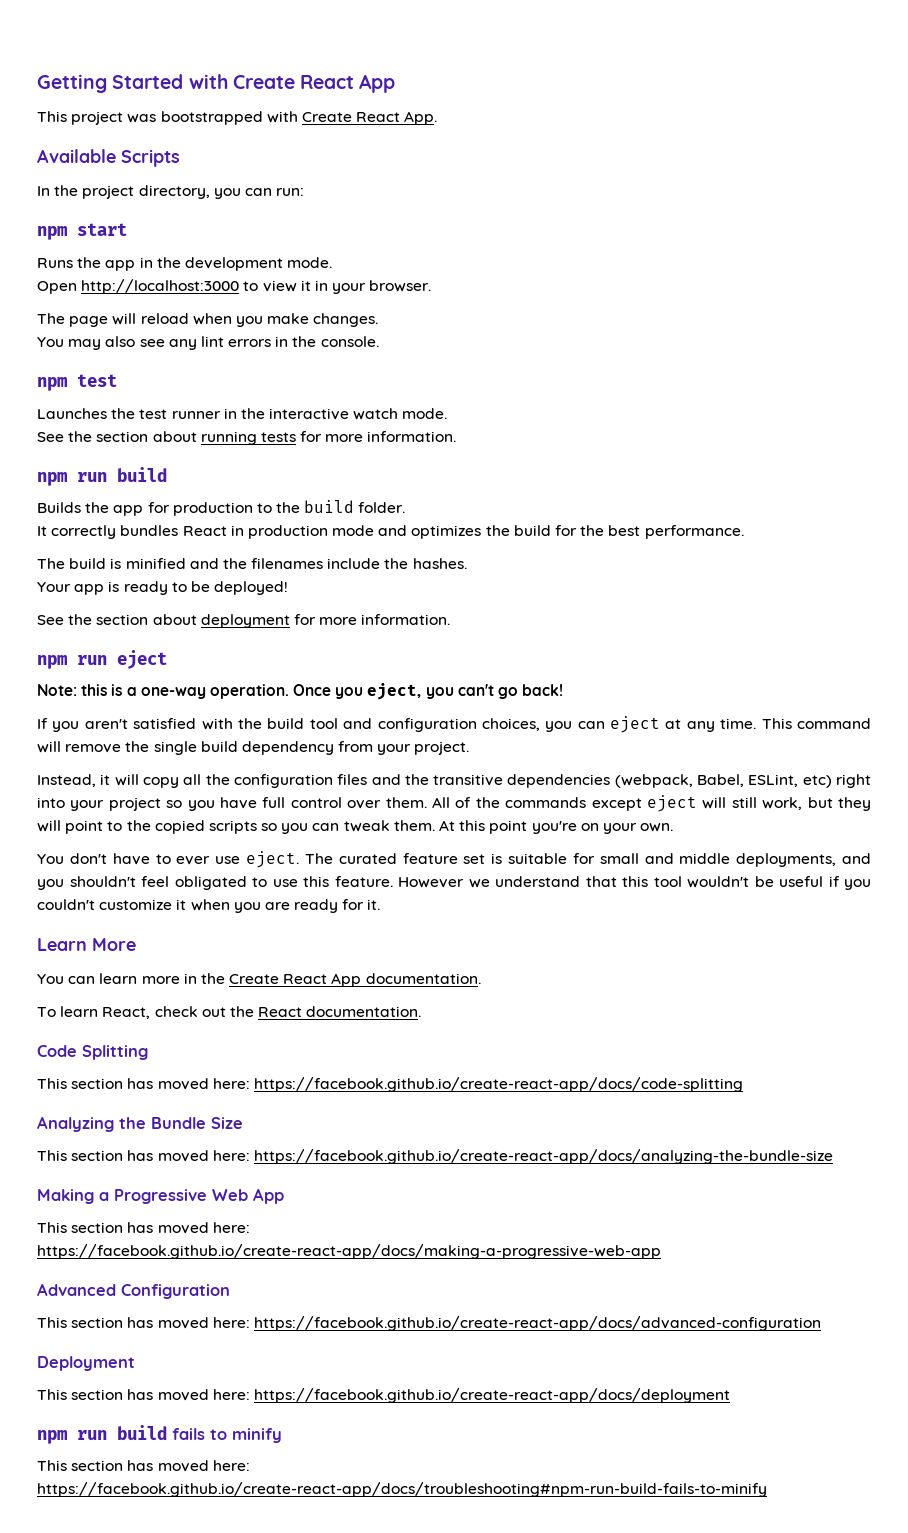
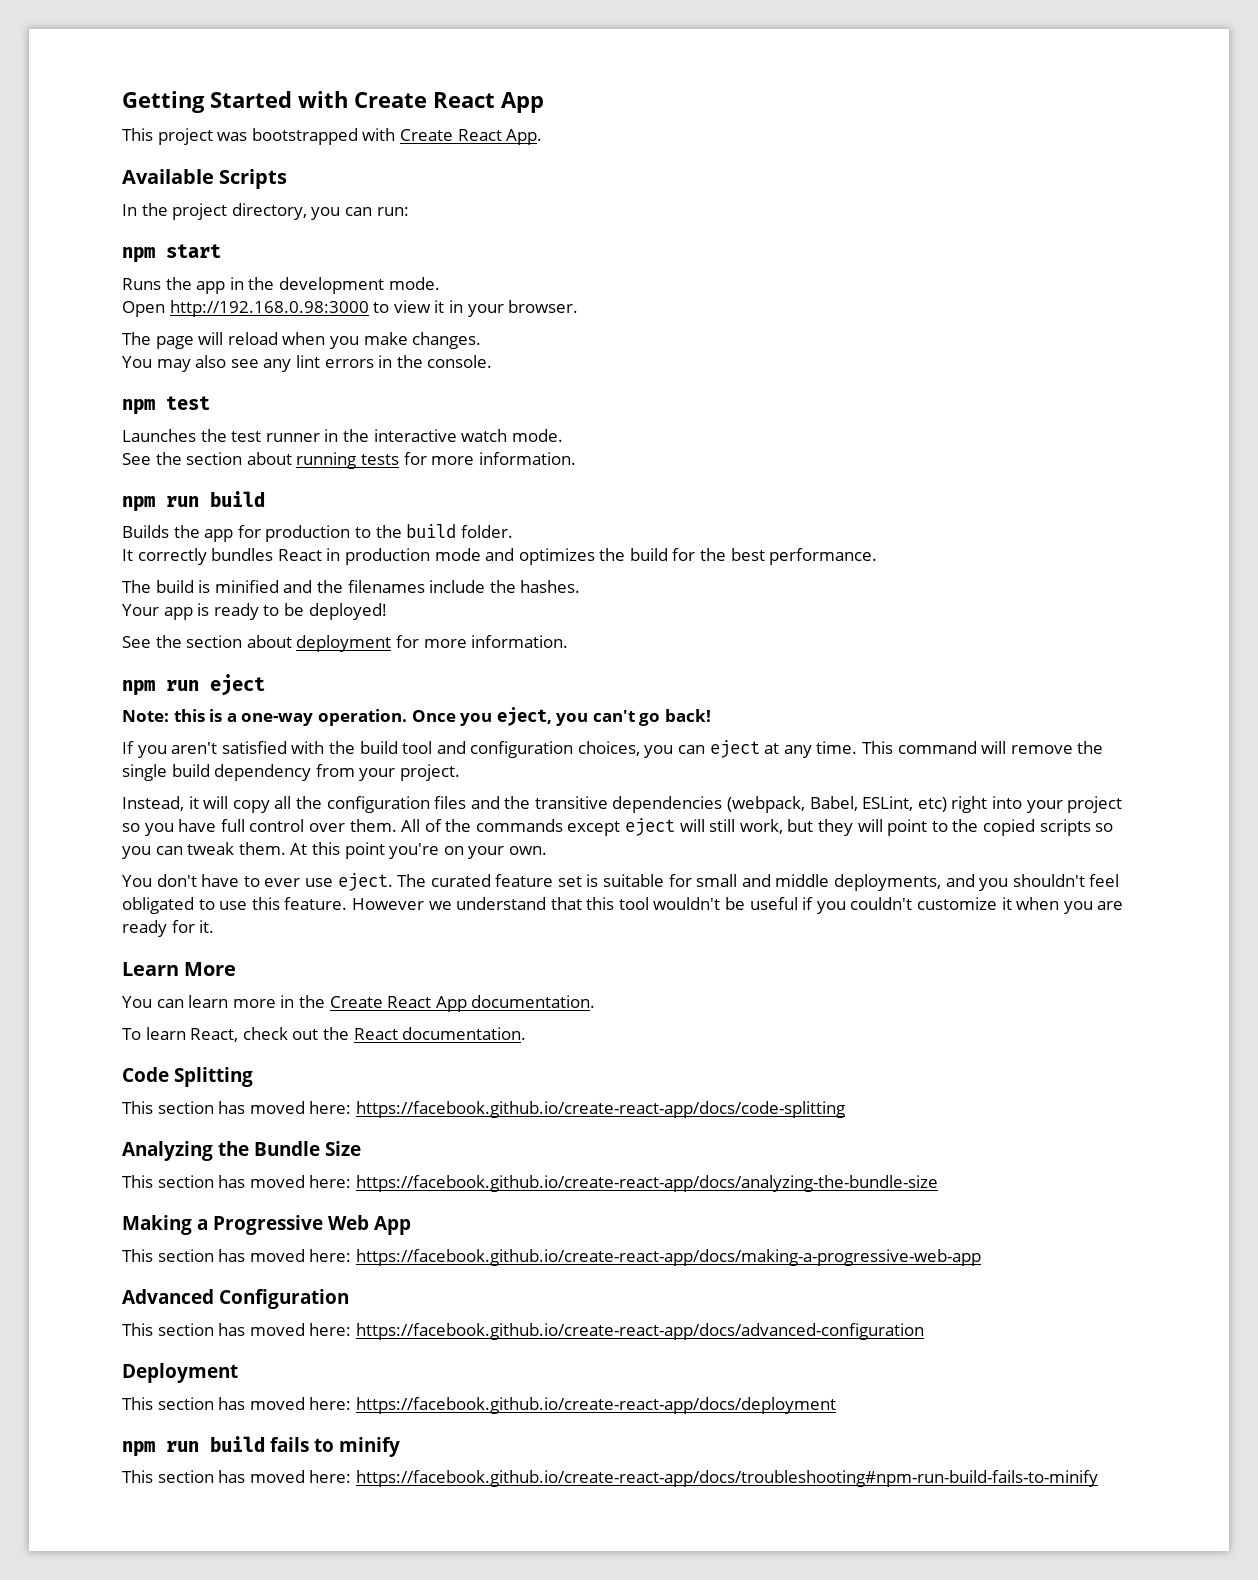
[81,279,240,294] http://localhost:3000 -> [169,300,369,317] http://192.168.0.98:3000

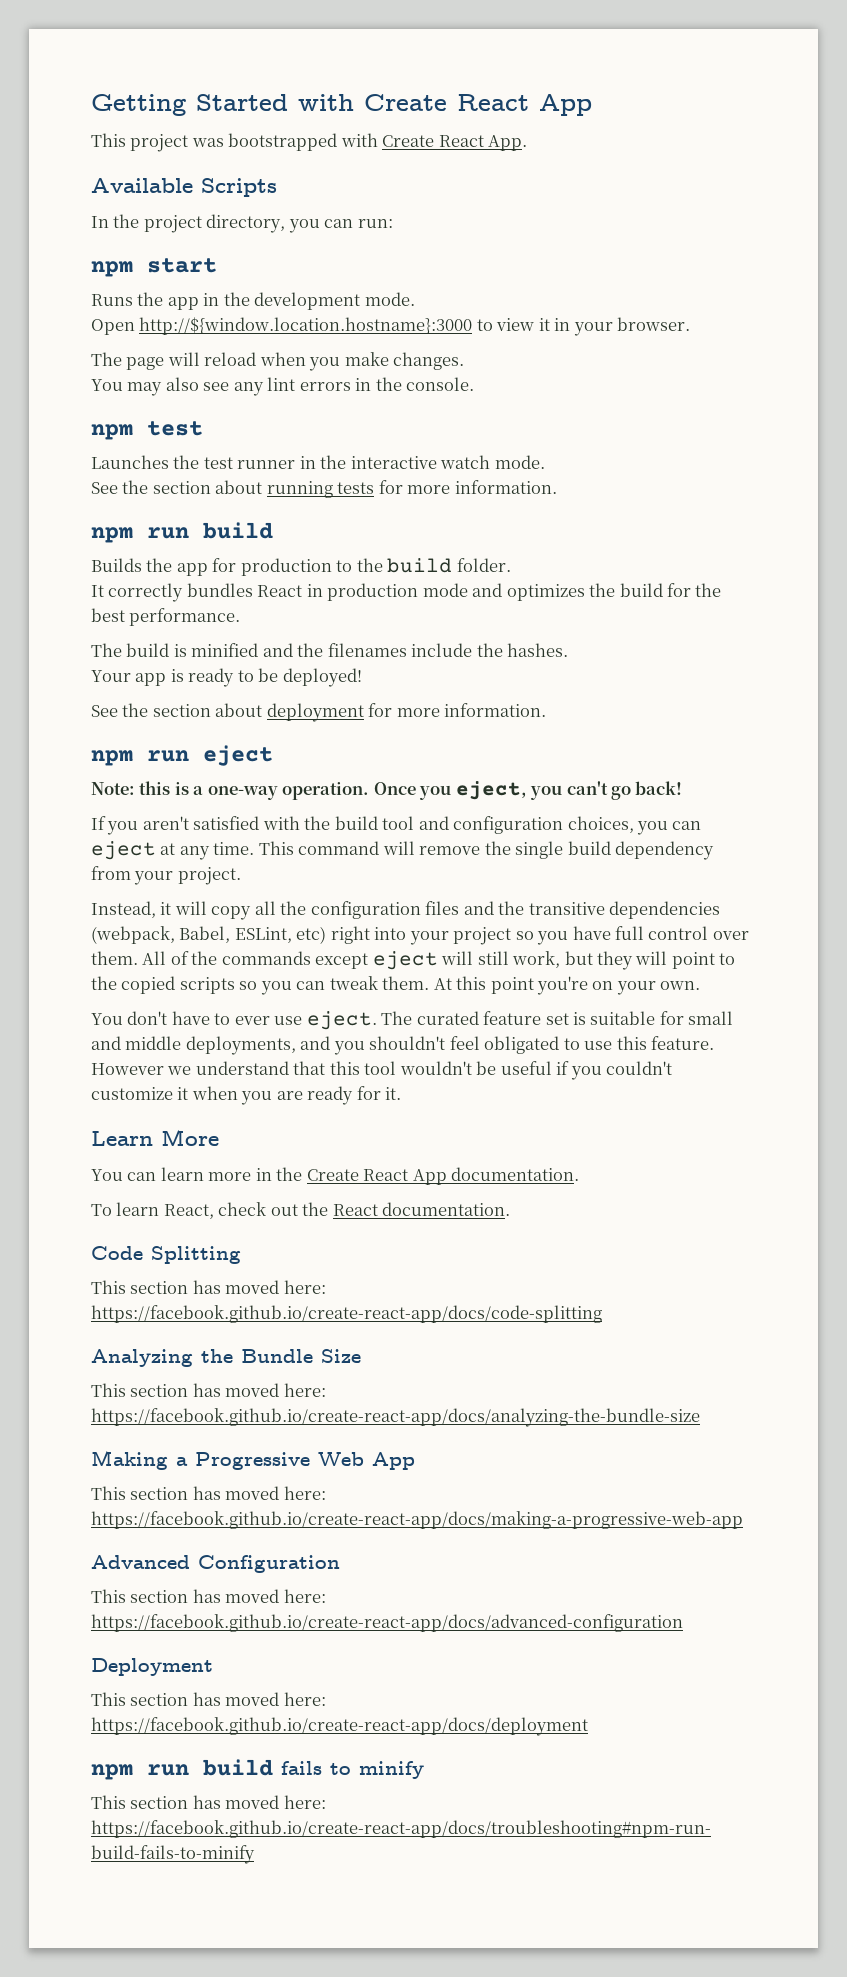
[169,300,369,317] http://192.168.0.98:3000 -> [139,317,473,335] http://${window.location.hostname}:3000

